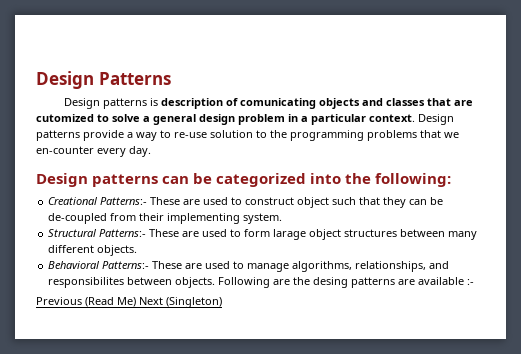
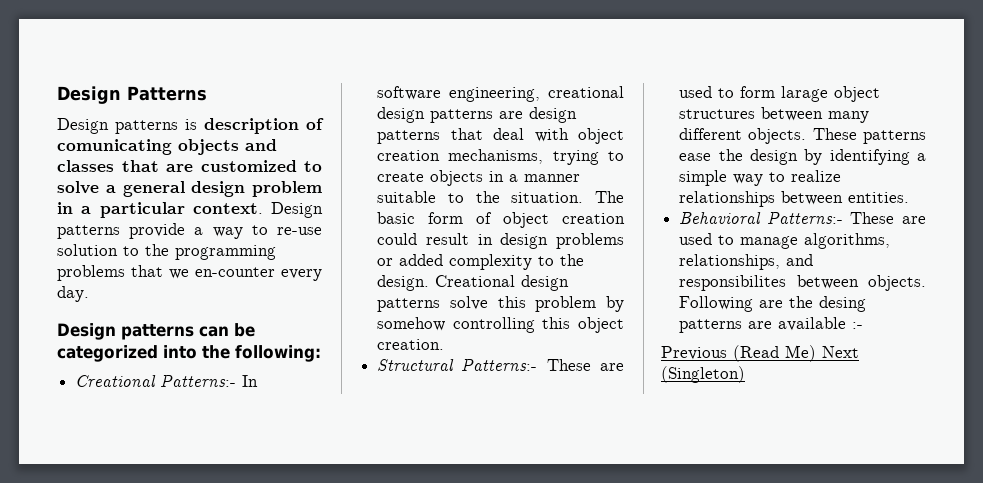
[36,114,94,122] cutomized -> [200,160,297,172] customized
[150,197,444,208] [48,213,283,224] These are used to construct object such that they can be de-coupled from their implementing system. -> [242,375,259,387] [377,86,624,102] [377,107,578,123] [377,128,624,144] [377,149,624,165] [377,170,581,186] [377,191,624,203] [377,212,625,228] [377,233,624,249] [377,254,585,270] [377,275,570,291] [377,296,624,312] [377,317,624,333] [377,339,445,350] In software engineering, creational design patterns are design patterns that deal with object creation mechanisms, trying to create objects in a manner suitable to the situation. The basic form of object creation could result in design problems or added complexity to the design. Creational design patterns solve this problem by somehow controlling this object creation.
(138, 250) none -> [812,128,926,144] [679,149,926,165] [679,170,842,186] [679,191,910,207] These patterns ease the design by identifying a simple way to realize relationships between entities.

